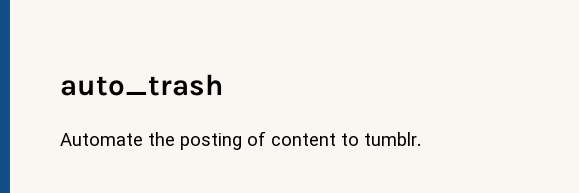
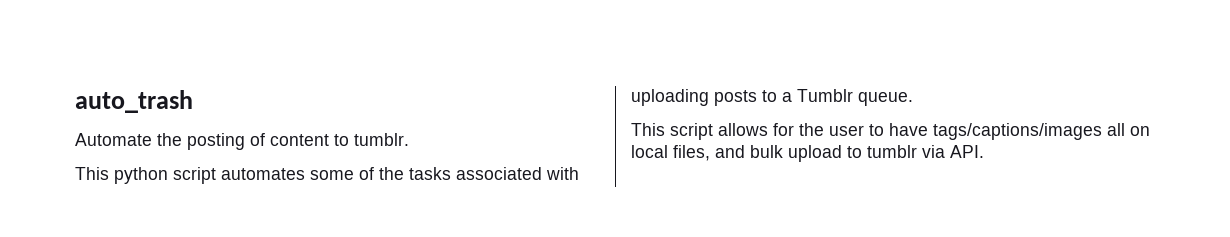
(421, 139) none -> [75,167,579,184] [631,89,913,106] [631,123,1150,140] [631,145,984,162] // This python script automates some of the tasks associated with uploading posts to a Tumblr queue. // This script allows for the user to have tags/captions/images all on local files, and bulk upload to tumblr via API.

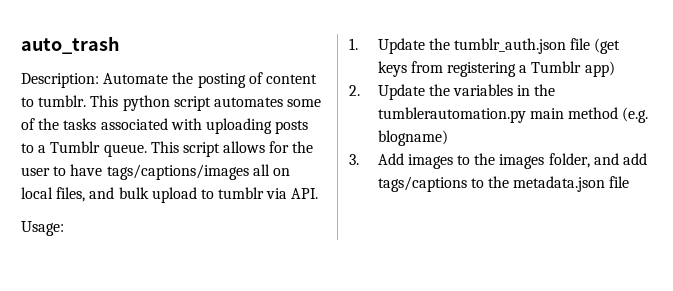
(193, 101) none -> [21,73,99,88] Description:
(409, 139) // -> (87, 101) none
(913, 99) // -> (147, 150) none
(984, 151) none -> [21,221,64,236] [349,38,621,54] [377,61,615,77] [349,84,556,100] [377,107,649,123] [377,130,448,146] [349,153,647,169] [377,176,630,192] // Usage: // 1. Update the tumblr_auth.json file (get keys from registering a Tumblr app) // 2. Update the variables in the tumblerautomation.py main method (e.g. blogname) // 3. Add images to the images folder, and add tags/captions to the metadata.json file

